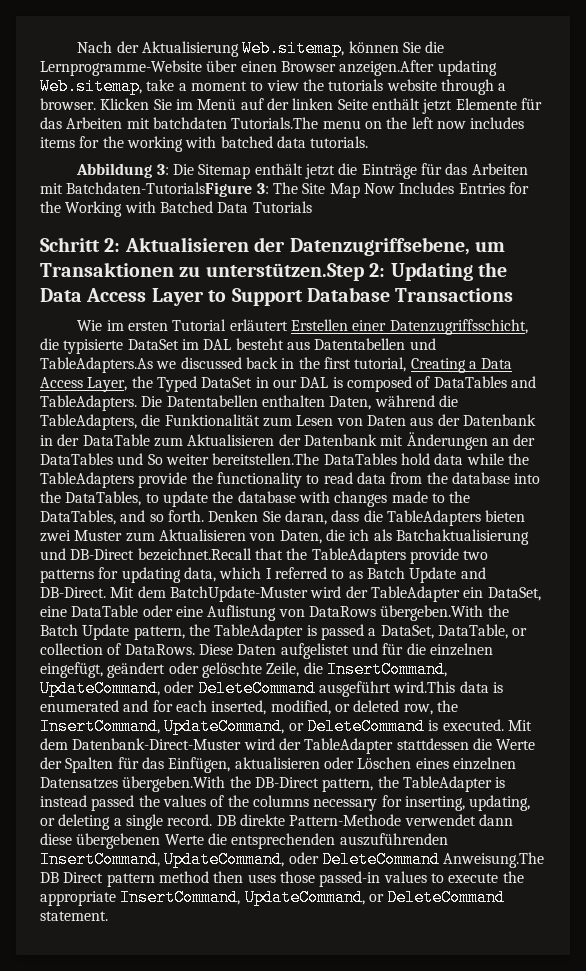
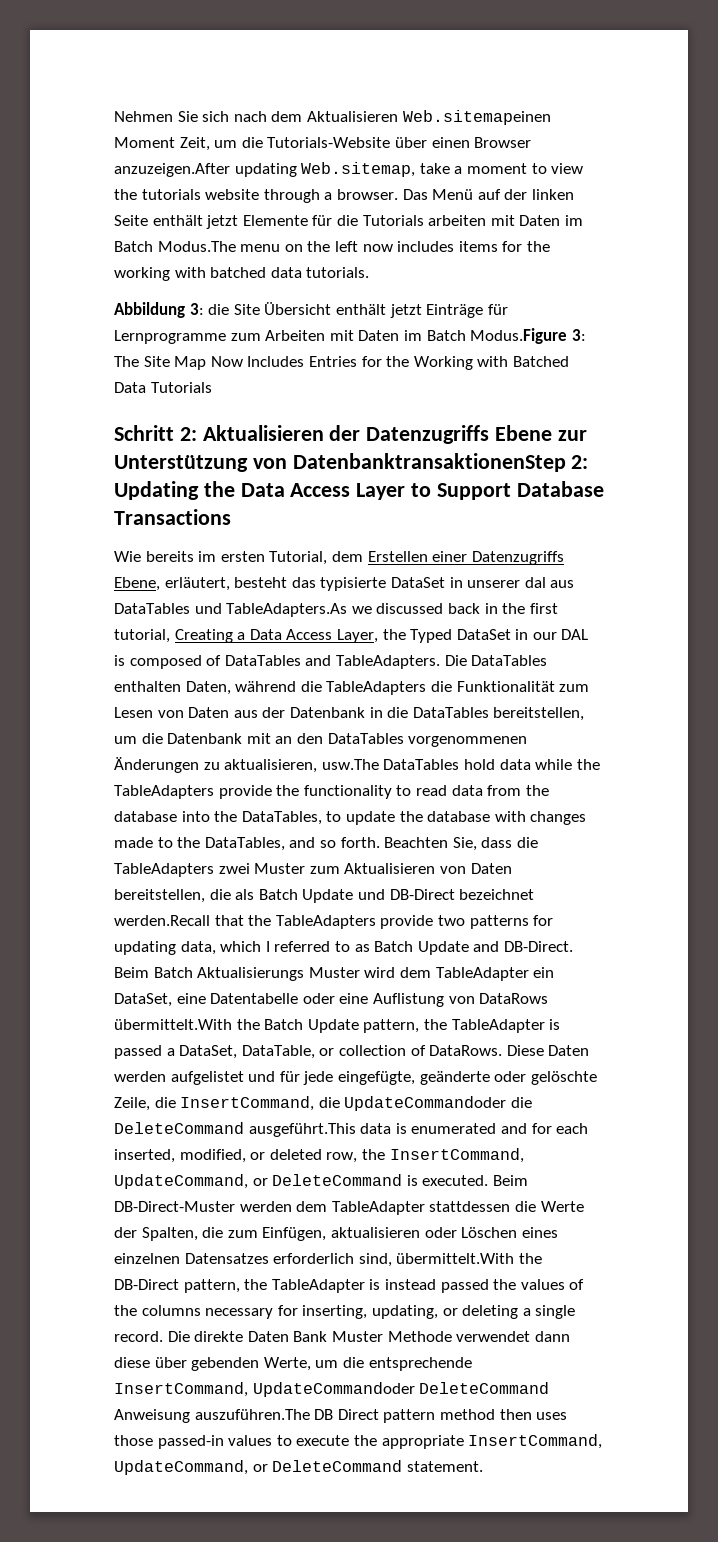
[77,40,445,57] [40,60,202,76] Nach der Aktualisierung Web.sitemap, können Sie die Lernprogramme-Website -> [114,110,551,125] [114,137,391,151] Nehmen Sie sich nach dem Aktualisieren Web.sitemapeinen Moment Zeit, um die Tutorials-Website
[339,60,435,76] anzeigen.After -> [114,163,230,177] anzuzeigen.After
[100,98,193,110] Klicken Sie im -> [402,189,428,200] Das
[40,117,319,129] das Arbeiten mit batchdaten Tutorials.The -> [336,215,583,226] [114,241,236,252] die Tutorials arbeiten mit Daten im Batch Modus.The
[173,163,358,179] Die Sitemap enthält jetzt die -> [208,302,422,318] die Site Übersicht enthält jetzt
[445,163,528,175] [40,182,253,197] das Arbeiten mit Batchdaten-TutorialsFigure -> [114,328,568,344] Lernprogramme zum Arbeiten mit Daten im Batch Modus.Figure
[289,237,505,256] [40,262,364,281] Datenzugriffsebene, um Transaktionen zu unterstützen.Step -> [366,425,587,444] [114,453,566,472] Datenzugriffs Ebene zur Unterstützung von DatenbanktransaktionenStep
(103, 325) none -> [145,551,194,562] bereits
[172,319,528,335] [40,338,406,354] Tutorial erläutert Erstellen einer Datenzugriffsschicht, die typisierte DataSet im DAL besteht aus Datentabellen -> [269,551,564,565] [114,577,575,591] [114,603,190,614] Tutorial, dem Erstellen einer Datenzugriffs Ebene, erläutert, besteht das typisierte DataSet in unserer dal aus DataTables
[166,395,258,407] Datentabellen -> [471,655,548,666] DataTables
[40,414,137,430] TableAdapters, -> [326,681,427,695] TableAdapters
[57,432,536,450] [40,453,320,465] der DataTable zum Aktualisieren der Datenbank mit Änderungen an der DataTables und So weiter bereitstellen.The -> [387,707,585,721] [114,733,528,747] [114,757,379,773] die DataTables bereitstellen, um die Datenbank mit an den DataTables vorgenommenen Änderungen zu aktualisieren, usw.The
[208,510,327,525] Denken Sie daran, -> [384,837,477,851] Beachten Sie,
[485,510,526,522] bieten -> (214, 870) none
[279,529,529,545] [40,548,252,561] Daten, die ich als Batchaktualisierung und DB-Direct bezeichnet.Recall -> [470,863,512,874] [114,889,535,903] [114,915,210,926] Daten bereitstellen, die als Batch Update und DB-Direct bezeichnet werden.Recall
[110,586,368,602] Mit dem BatchUpdate-Muster wird der -> [114,967,431,981] Beim Batch Aktualisierungs Muster wird dem
[71,605,139,617] DataTable -> [210,993,299,1004] Datentabelle
[380,605,484,621] übergeben.With -> [114,1019,232,1030] übermittelt.With
(277, 649) none -> [114,1071,166,1082] werden
[406,643,493,656] [40,662,166,678] die einzelnen eingefügt, geändert -> [303,1071,490,1085] jede eingefügte, geänderte
[40,680,456,697] UpdateCommand, oder DeleteCommand ausgeführt wird.This -> [318,1096,532,1111] [114,1122,356,1137] die UpdateCommandoder die DeleteCommand ausgeführt.This
[507,720,532,731] [40,738,301,750] Mit dem Datenbank-Direct-Muster wird der -> [492,1175,528,1186] [114,1201,328,1212] Beim DB-Direct-Muster werden dem
[65,757,164,773] Spalten für das -> [141,1227,258,1241] Spalten, die zum
[122,776,226,792] übergeben.With -> [273,1253,515,1267] erforderlich sind, übermittelt.With
[216,814,513,826] [40,833,448,849] [40,851,545,868] DB direkte Pattern-Methode verwendet dann diese übergebenen Werte die entsprechenden auszuführenden InsertCommand, UpdateCommand, oder DeleteCommand Anweisung.The -> [167,1331,570,1342] [114,1357,472,1371] [114,1382,550,1397] [114,1409,310,1423] Die direkte Daten Bank Muster Methode verwendet dann diese über gebenden Werte, um die entsprechende InsertCommand, UpdateCommandoder DeleteCommand Anweisung auszuführen.The

